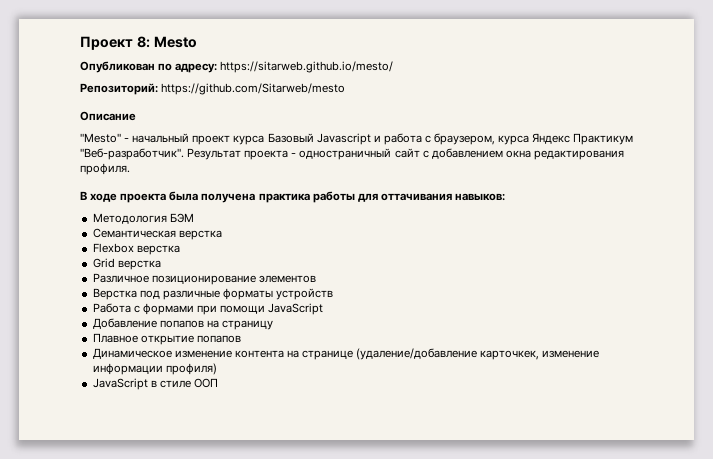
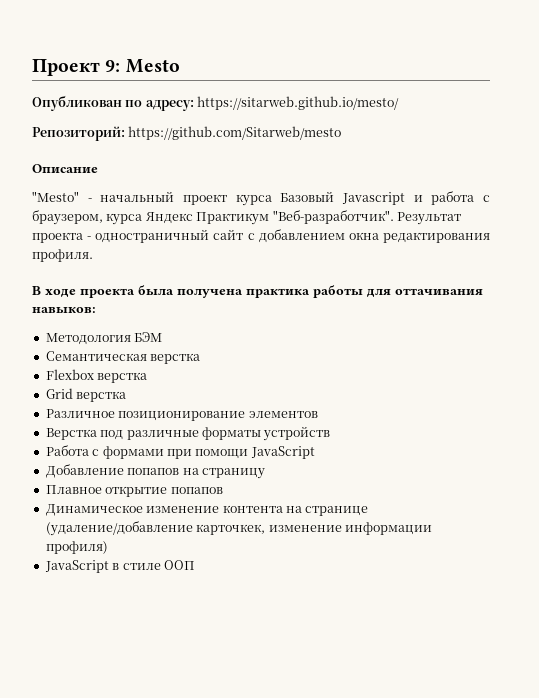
[136,36,150,48] 8: -> [105,60,121,72] 9:

